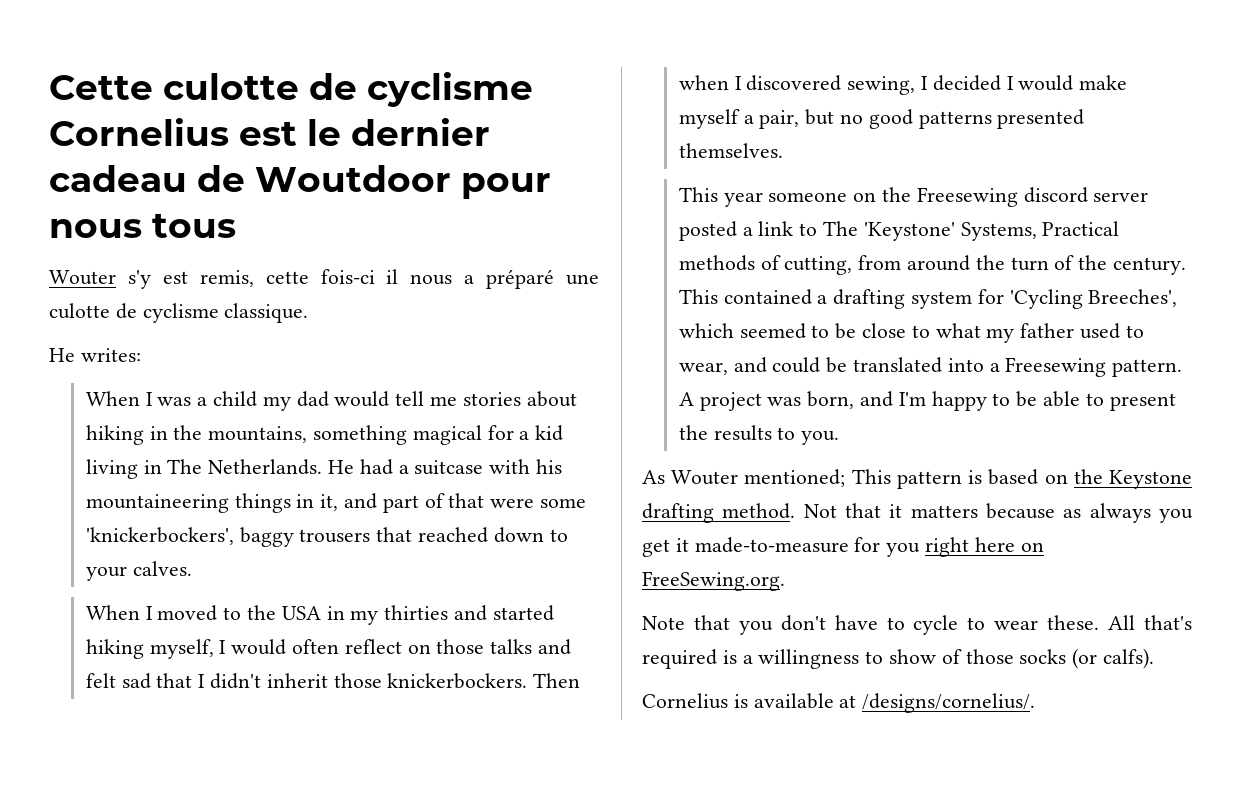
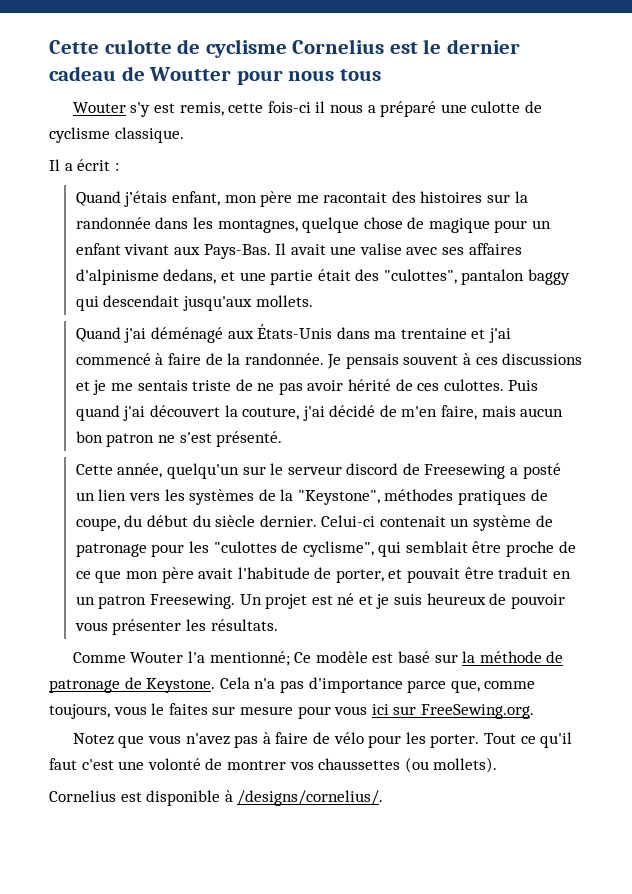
[255,165,451,192] Woutdoor -> [149,67,232,81] Woutter
[49,348,141,362] [85,391,577,411] [85,425,564,445] [85,459,563,479] [85,493,587,513] [85,527,568,547] [85,561,192,581] [85,605,554,625] [85,639,572,659] [85,673,581,689] [678,75,1128,95] [678,109,1085,129] [678,143,783,158] [678,187,1149,207] [678,221,1120,241] [678,255,1187,275] [678,289,1178,309] [678,323,1144,343] [678,357,1183,377] [678,391,1176,411] [678,425,840,445] [642,469,1192,489] [642,503,1193,523] [642,537,1044,557] [642,571,785,591] [642,615,1192,635] [642,648,1155,669] [642,693,857,709] He writes: // When I was a child my dad would tell me stories about hiking in the mountains, something magical for a kid living in The Netherlands. He had a suitcase with his mountaineering things in it, and part of that were some 'knickerbockers', baggy trousers that reached down to your calves. // When I moved to the USA in my thirties and started hiking myself, I would often reflect on those talks and felt sad that I didn't inherit those knickerbockers. Then when I discovered sewing, I decided I would make myself a pair, but no good patterns presented themselves. // This year someone on the Freesewing discord server posted a link to The 'Keystone' Systems, Practical methods of cutting, from around the turn of the century. This contained a drafting system for 'Cycling Breeches', which seemed to be close to what my father used to wear, and could be translated into a Freesewing pattern. A project was born, and I'm happy to be able to present the results to you. // As Wouter mentioned; This pattern is based on the Keystone drafting method. Not that it matters because as always you get it made-to-measure for you right here on FreeSewing.org. // Note that you don't have to cycle to wear these. All that's required is a willingness to show of those socks (or calfs). // Cornelius is available at -> [49,159,119,171] [75,191,528,207] [75,217,552,233] [75,243,522,259] [75,269,571,285] [75,295,313,311] [75,324,512,343] [75,353,583,369] [75,379,539,395] [75,405,564,421] [75,431,283,447] [75,463,561,479] [75,489,548,505] [75,515,553,531] [75,541,576,557] [75,567,571,583] [75,593,565,609] [74,619,278,635] [72,651,564,666] [49,677,536,693] [49,703,534,719] [72,732,573,748] [49,757,498,773] [49,790,233,806] Il a écrit : // Quand j’étais enfant, mon père me racontait des histoires sur la randonnée dans les montagnes, quelque chose de magique pour un enfant vivant aux Pays-Bas. Il avait une valise avec ses affaires d'alpinisme dedans, et une partie était des "culottes", pantalon baggy qui descendait jusqu'aux mollets. // Quand j'ai déménagé aux États-Unis dans ma trentaine et j'ai commencé à faire de la randonnée. Je pensais souvent à ces discussions et je me sentais triste de ne pas avoir hérité de ces culottes. Puis quand j'ai découvert la couture, j'ai décidé de m'en faire, mais aucun bon patron ne s'est présenté. // Cette année, quelqu'un sur le serveur discord de Freesewing a posté un lien vers les systèmes de la "Keystone", méthodes pratiques de coupe, du début du siècle dernier. Celui-ci contenait un système de patronage pour les "culottes de cyclisme", qui semblait être proche de ce que mon père avait l'habitude de porter, et pouvait être traduit en un patron Freesewing. Un projet est né et je suis heureux de pouvoir vous présenter les résultats. // Comme Wouter l'a mentionné; Ce modèle est basé sur la méthode de patronage de Keystone. Cela n'a pas d'importance parce que, comme toujours, vous le faites sur mesure pour vous ici sur FreeSewing.org. // Notez que vous n'avez pas à faire de vélo pour les porter. Tout ce qu'il faut c'est une volonté de montrer vos chaussettes (ou mollets). // Cornelius est disponible à

